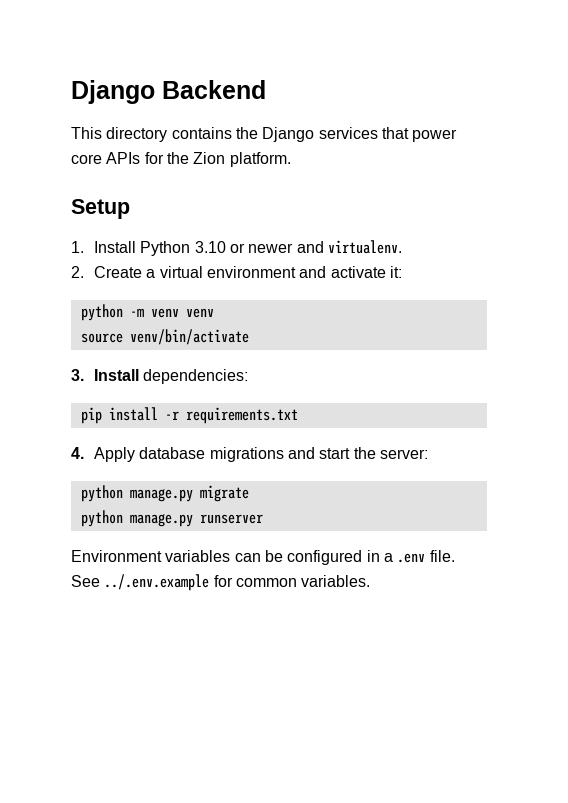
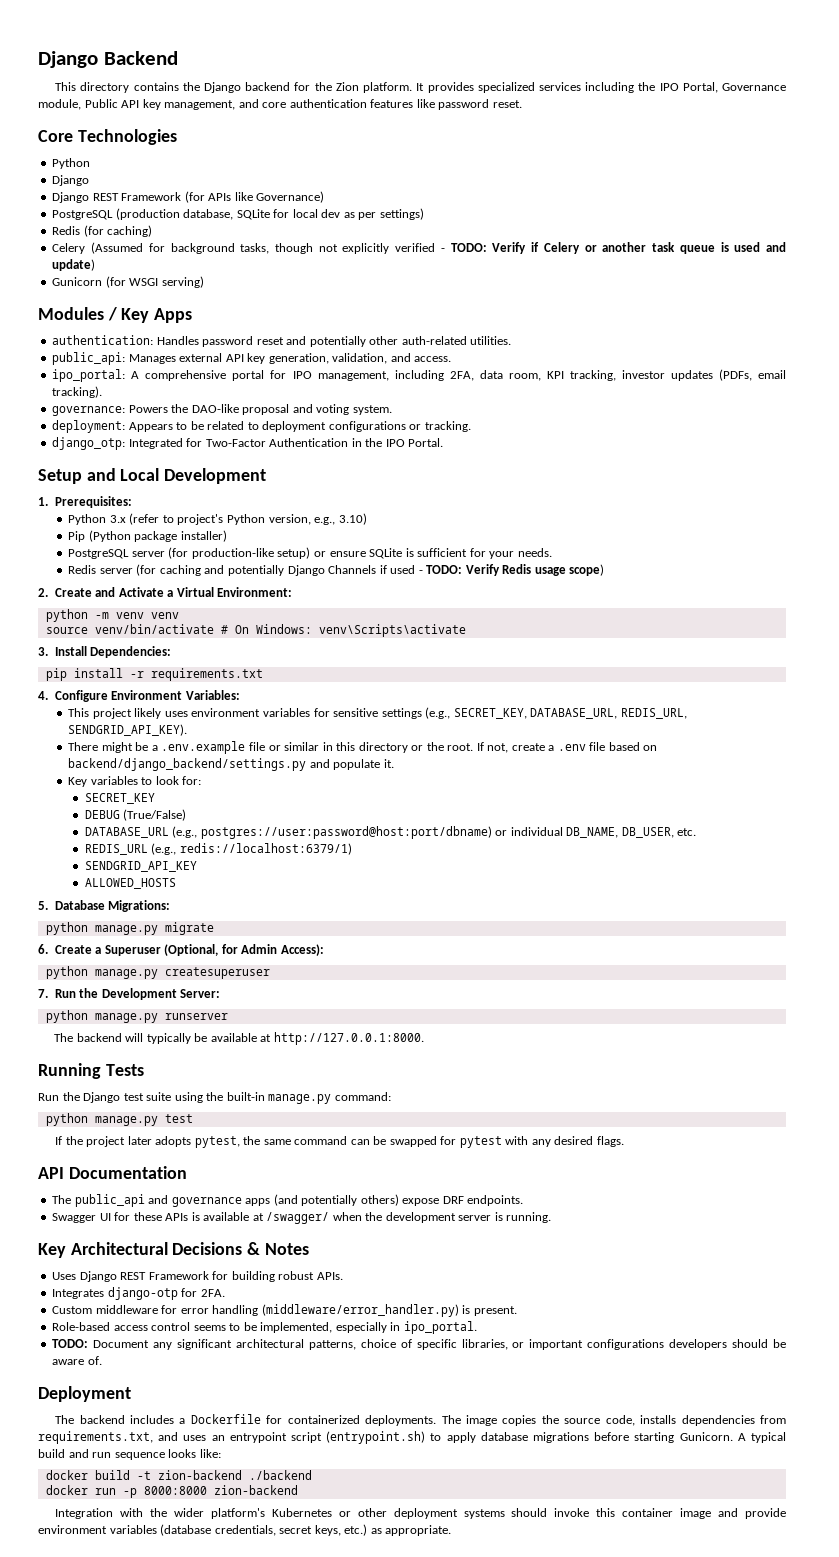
[318,127,458,142] [71,152,141,164] services that power core APIs -> [245,82,291,91] backend
[71,199,130,219] [71,240,402,256] [71,266,402,278] // Setup // 1. Install Python 3.10 or newer and virtualenv. // 2. Create a virtual environment and activate it: -> [416,82,787,93] [38,99,522,110] [38,129,177,145] [52,158,91,169] [52,175,90,186] [52,191,325,203] [52,208,424,220] [52,225,153,237] [52,242,787,254] [52,259,96,271] [52,276,204,288] [38,307,193,323] [52,335,512,347] [52,352,452,365] [52,369,787,382] [52,386,103,398] [52,404,392,416] [52,420,471,433] [52,437,444,450] [38,468,267,484] [38,496,132,508] [68,513,367,525] [68,530,227,542] [68,547,552,559] [68,564,605,576] [38,587,293,597] It provides specialized services including the IPO Portal, Governance module, Public API key management, and core authentication features like password reset. // Core Technologies // Python // Django // Django REST Framework (for APIs like Governance) // PostgreSQL (production database, SQLite for local dev as per settings) // Redis (for caching) // Celery (Assumed for background tasks, though not explicitly verified - TODO: Verify if Celery or another task queue is used and update) // Gunicorn (for WSGI serving) // Modules / Key Apps // authentication: Handles password reset and potentially other auth-related utilities. // public_api: Manages external API key generation, validation, and access. // ipo_portal: A comprehensive portal for IPO management, including 2FA, data room, KPI tracking, investor updates (PDFs, email tracking). // governance: Powers the DAO-like proposal and voting system. // deployment: Appears to be related to deployment configurations or tracking. // django_otp: Integrated for Two-Factor Authentication in the IPO Portal. // Setup and Local Development // 1. Prerequisites: // Python 3.x (refer to project's Python version, e.g., 3.10) // Pip (Python package installer) // PostgreSQL server (for production-like setup) or ensure SQLite is sufficient for your needs. // Redis server (for caching and potentially Django Channels if used - TODO: Verify Redis usage scope) // 2. Create and Activate a Virtual Environment:
(249, 337) none -> [220,624,466,637] # On Windows: venv\Scripts\activate
[143,369,249,384] dependencies: -> [90,646,172,658] Dependencies:
[94,447,428,462] [80,485,249,502] [80,510,263,527] [71,550,455,565] [71,574,371,591] Apply database migrations and start the server: // python manage.py migrate // python manage.py runserver // Environment variables can be configured in a .env file. See ../.env.example for common variables. -> [54,690,240,702] [68,707,687,719] [68,724,188,736] [68,741,658,754] [68,758,394,771] [68,776,202,787] [84,793,155,804] [84,809,187,821] [84,826,697,839] [84,843,352,855] [84,861,197,872] [84,878,176,889] [38,900,171,912] [45,922,214,935] [38,944,324,956] [45,966,270,979] [38,988,221,1000] [45,1010,228,1023] [54,1032,424,1045] [38,1063,144,1079] [38,1092,391,1104] [45,1113,193,1126] [55,1136,624,1148] [38,1166,187,1179] [52,1194,524,1207] [52,1212,552,1224] [38,1242,309,1258] [52,1271,343,1282] [52,1287,225,1300] [52,1304,517,1317] [52,1321,477,1334] [52,1339,786,1350] [52,1356,102,1365] [38,1386,131,1402] [55,1414,787,1426] [38,1431,787,1444] [38,1449,221,1460] [45,1470,312,1480] [45,1485,298,1498] [55,1508,787,1519] [38,1524,452,1536] Configure Environment Variables: // This project likely uses environment variables for sensitive settings (e.g., SECRET_KEY, DATABASE_URL, REDIS_URL, SENDGRID_API_KEY). // There might be a .env.example file or similar in this directory or the root. If not, create a .env file based on backend/django_backend/settings.py and populate it. // Key variables to look for: // SECRET_KEY // DEBUG (True/False) // DATABASE_URL (e.g., postgres://user:password@host:port/dbname) or individual DB_NAME, DB_USER, etc. // REDIS_URL (e.g., redis://localhost:6379/1) // SENDGRID_API_KEY // ALLOWED_HOSTS // 5. Database Migrations: // python manage.py migrate // 6. Create a Superuser (Optional, for Admin Access): // python manage.py createsuperuser // 7. Run the Development Server: // python manage.py runserver // The backend will typically be available at http://127.0.0.1:8000. // Running Tests // Run the Django test suite using the built-in manage.py command: // python manage.py test // If the project later adopts pytest, the same command can be swapped for pytest with any desired flags. // API Documentation // The public_api and governance apps (and potentially others) expose DRF endpoints. // Swagger UI for these APIs is available at /swagger/ when the development server is running. // Key Architectural Decisions & Notes // Uses Django REST Framework for building robust APIs. // Integrates django-otp for 2FA. // Custom middleware for error handling (middleware/error_handler.py) is present. // Role-based access control seems to be implemented, especially in ipo_portal. // TODO: Document any significant architectural patterns, choice of specific libraries, or important configurations developers should be aware of. // Deployment // The backend includes a Dockerfile for containerized deployments. The image copies the source code, installs dependencies from requirements.txt, and uses an entrypoint script (entrypoint.sh) to apply database migrations before starting Gunicorn. A typical build and run sequence looks like: // docker build -t zion-backend ./backend // docker run -p 8000:8000 zion-backend // Integration with the wider platform's Kubernetes or other deployment systems should invoke this container image and provide environment variables (database credentials, secret keys, etc.) as appropriate.

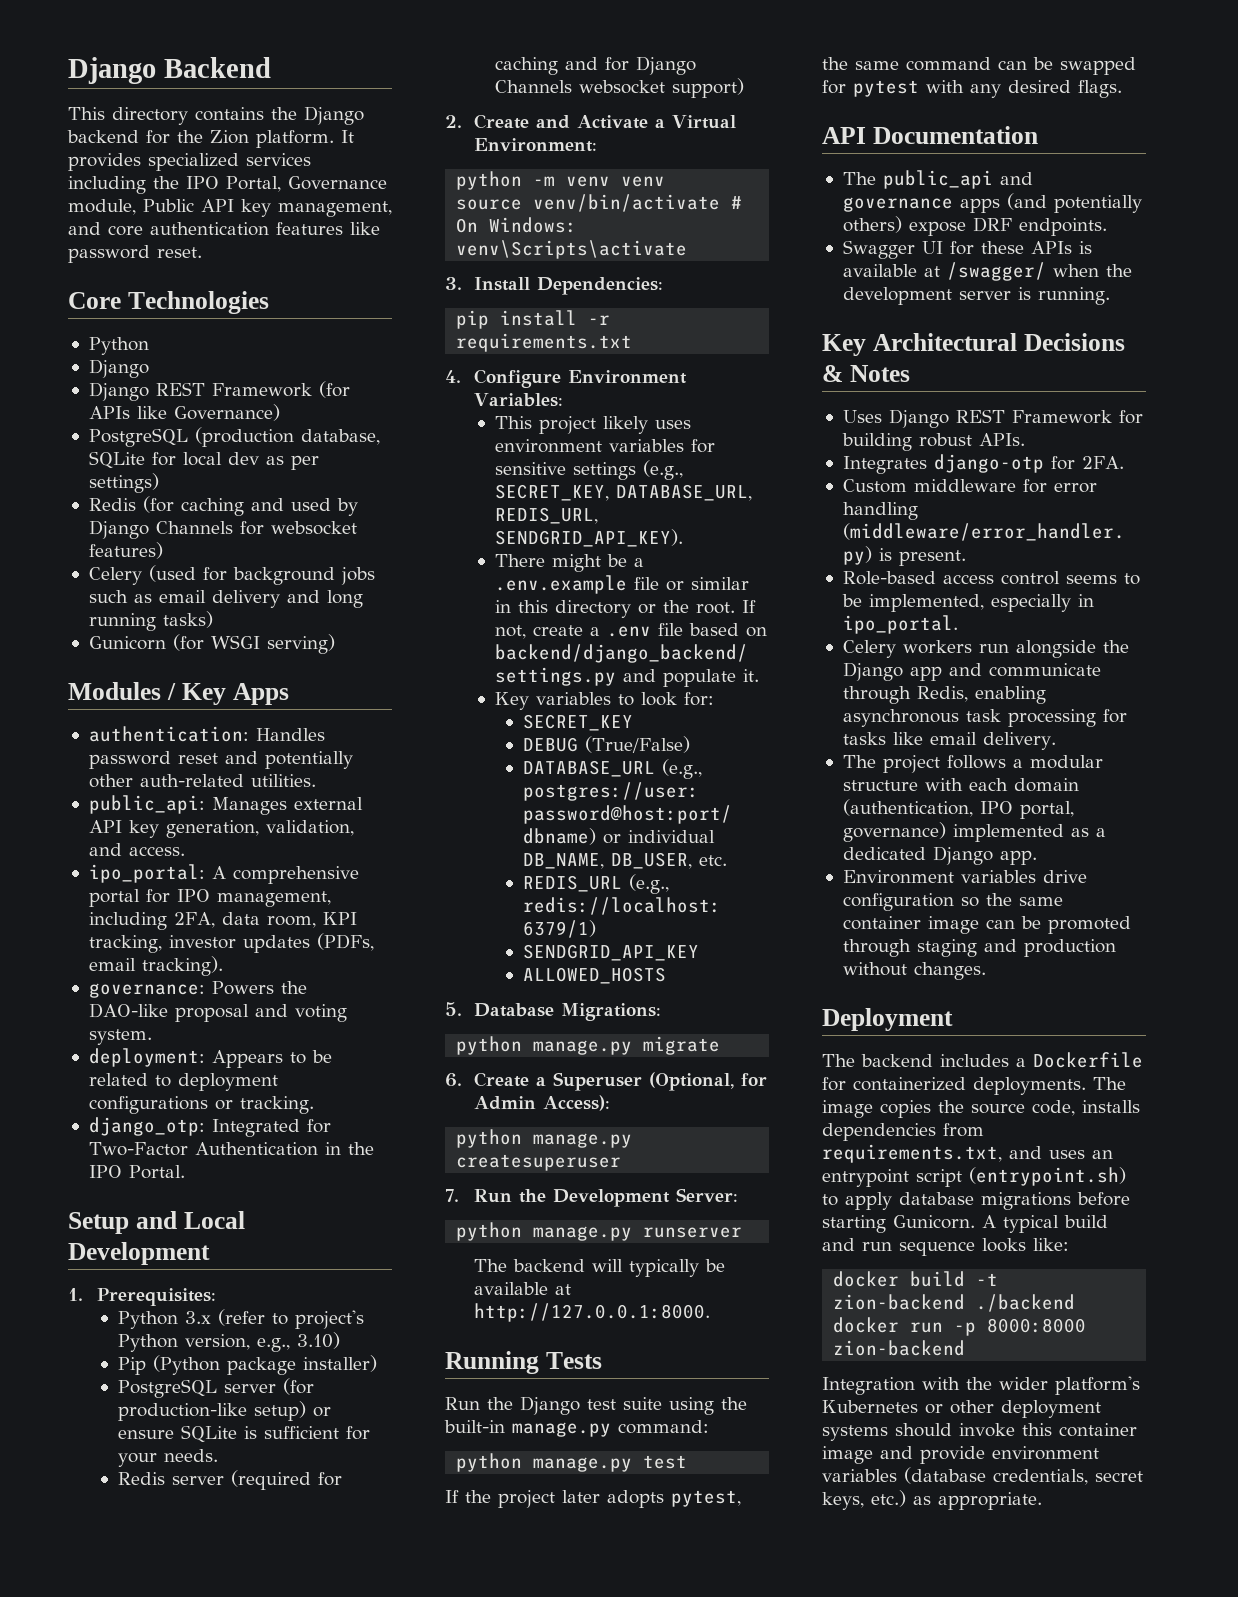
[107,225,153,237] [52,242,144,254] caching) // Celery (Assumed -> [180,498,358,516] [88,520,357,539] [88,542,163,559] [88,565,196,585] caching and used by Django Channels for websocket features) // Celery (used
[240,242,787,254] [52,259,96,271] tasks, though not explicitly verified - TODO: Verify if Celery or another task queue is used and update) -> [340,567,375,585] [88,590,363,608] [88,611,213,631] jobs such as email delivery and long running tasks)
[136,564,605,576] (for caching and potentially Django Channels if used - TODO: Verify Redis usage scope) -> [230,1470,342,1490] [494,56,696,75] [494,78,744,98] (required for caching and for Django Channels websocket support)
[52,1339,786,1350] [52,1356,102,1365] TODO: Document any significant architectural patterns, choice of specific libraries, or important configurations developers should be aware of. -> [842,640,1129,658] [842,662,1101,681] [842,686,1046,704] [842,709,1127,727] [842,732,1056,750] [842,755,1103,773] [842,778,1079,792] [842,799,1074,819] [842,822,1106,842] [842,846,1037,865] [842,870,1087,884] [842,893,1063,911] [842,916,1131,934] [842,939,1116,957] [842,962,986,980] Celery workers run alongside the Django app and communicate through Redis, enabling asynchronous task processing for tasks like email delivery. // The project follows a modular structure with each domain (authentication, IPO portal, governance) implemented as a dedicated Django app. // Environment variables drive configuration so the same container image can be promoted through staging and production without changes.

